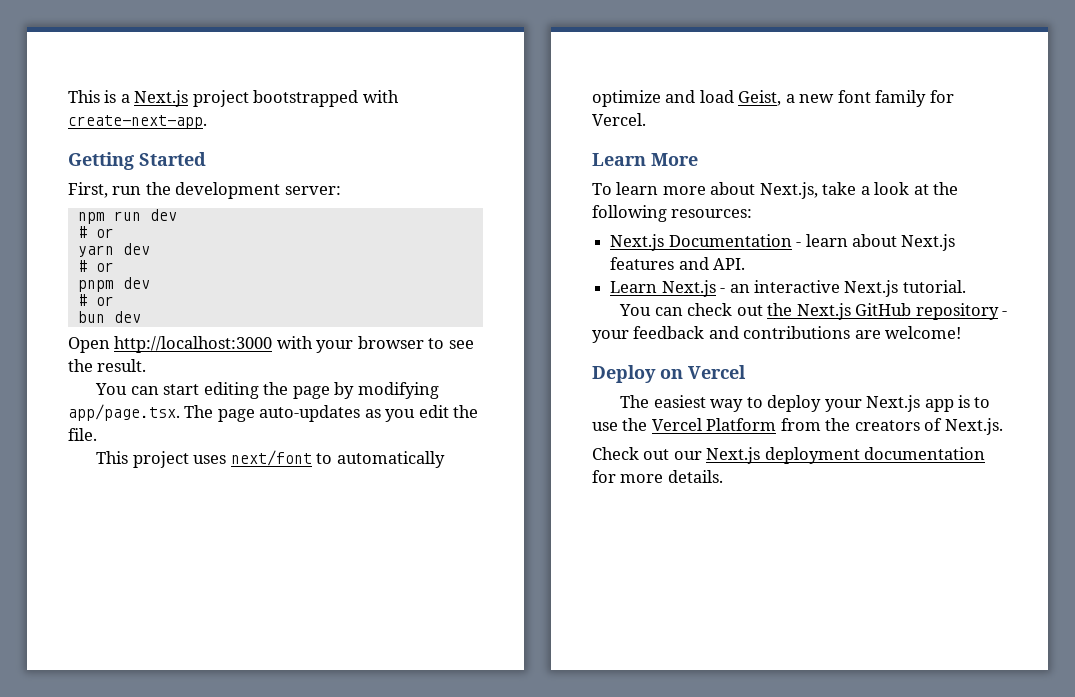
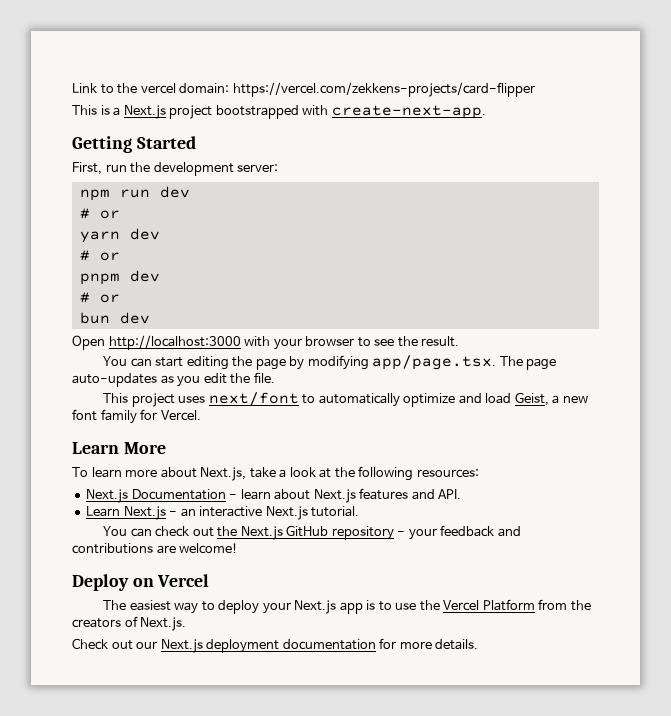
(68, 96) none -> [72,82,535,97] Link to the vercel domain: https://vercel.com/zekkens-projects/card-flipper //

